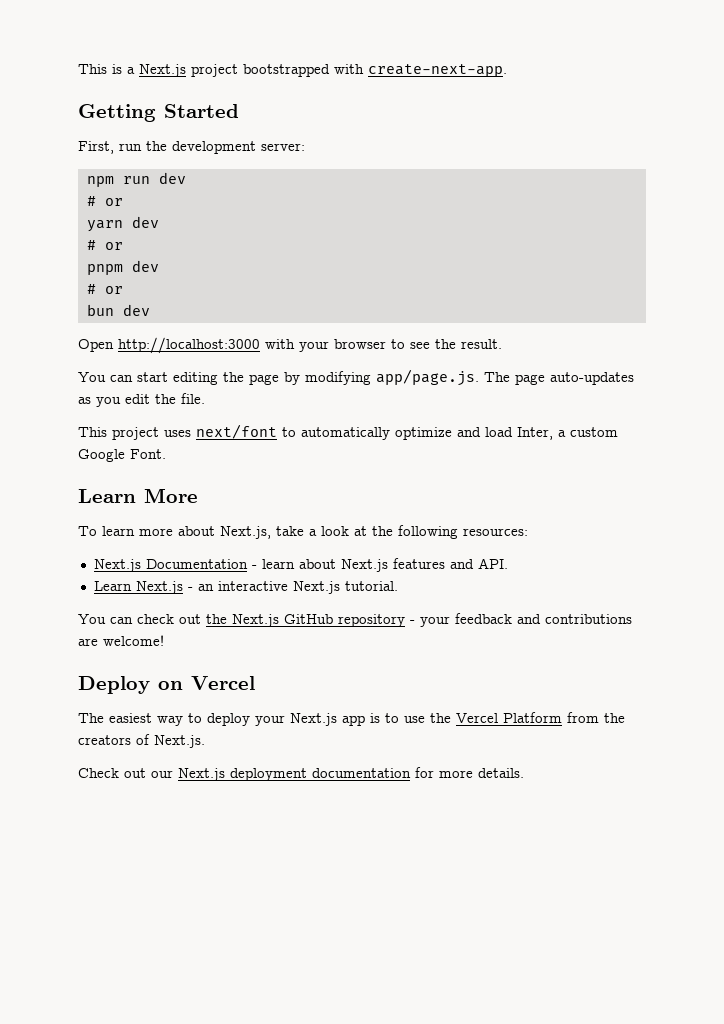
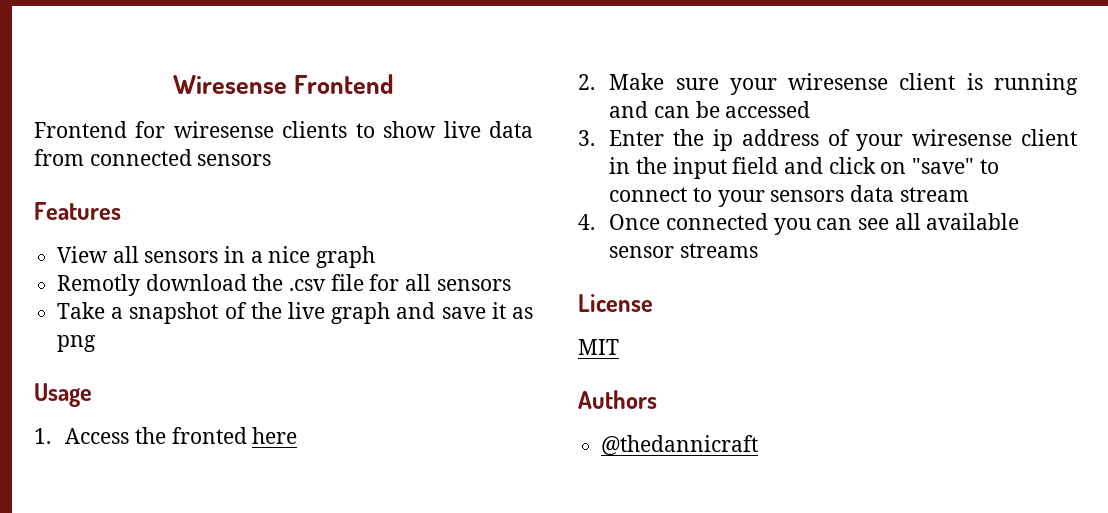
[78,64,507,77] [78,104,239,122] [78,141,305,154] [86,172,186,187] [86,196,123,206] [86,216,159,232] [86,240,123,250] [86,260,159,275] [86,284,123,294] [86,304,150,316] [78,337,502,354] [78,369,634,386] [78,393,205,407] [78,424,618,440] [78,449,166,462] [78,488,198,503] [78,525,528,539] [93,558,508,572] [93,581,398,594] [78,613,632,627] [78,635,164,646] [78,676,255,694] [78,712,625,726] [78,734,205,748] [78,767,524,781] This is a Next.js project bootstrapped with create-next-app. // Getting Started // First, run the development server: // npm run dev // # or // yarn dev // # or // pnpm dev // # or // bun dev // Open http://localhost:3000 with your browser to see the result. // You can start editing the page by modifying app/page.js. The page auto-updates as you edit the file. // This project uses next/font to automatically optimize and load Inter, a custom Google Font. // Learn More // To learn more about Next.js, take a look at the following resources: // Next.js Documentation - learn about Next.js features and API. // Learn Next.js - an interactive Next.js tutorial. // You can check out the Next.js GitHub repository - your feedback and contributions are welcome! // Deploy on Vercel // The easiest way to deploy your Next.js app is to use the Vercel Platform from the creators of Next.js. // Check out our Next.js deployment documentation for more details. -> [172,74,395,94] [34,121,533,138] [34,149,272,166] [34,202,121,220] [57,246,376,268] [57,274,511,296] [57,302,533,324] [57,335,97,352] [34,383,92,407] [34,427,298,444] [578,73,1078,95] [609,101,811,118] [578,129,1077,151] [609,157,999,179] [609,185,969,207] [578,213,1020,235] [609,243,759,258] [578,294,653,312] [578,339,619,355] [578,390,657,409] [601,435,759,456] Wiresense Frontend // Frontend for wiresense clients to show live data from connected sensors // Features // View all sensors in a nice graph // Remotly download the .csv file for all sensors // Take a snapshot of the live graph and save it as png // Usage // 1. Access the fronted here // 2. Make sure your wiresense client is running and can be accessed // 3. Enter the ip address of your wiresense client in the input field and click on "save" to connect to your sensors data stream // 4. Once connected you can see all available sensor streams // License // MIT // Authors // @thedannicraft

